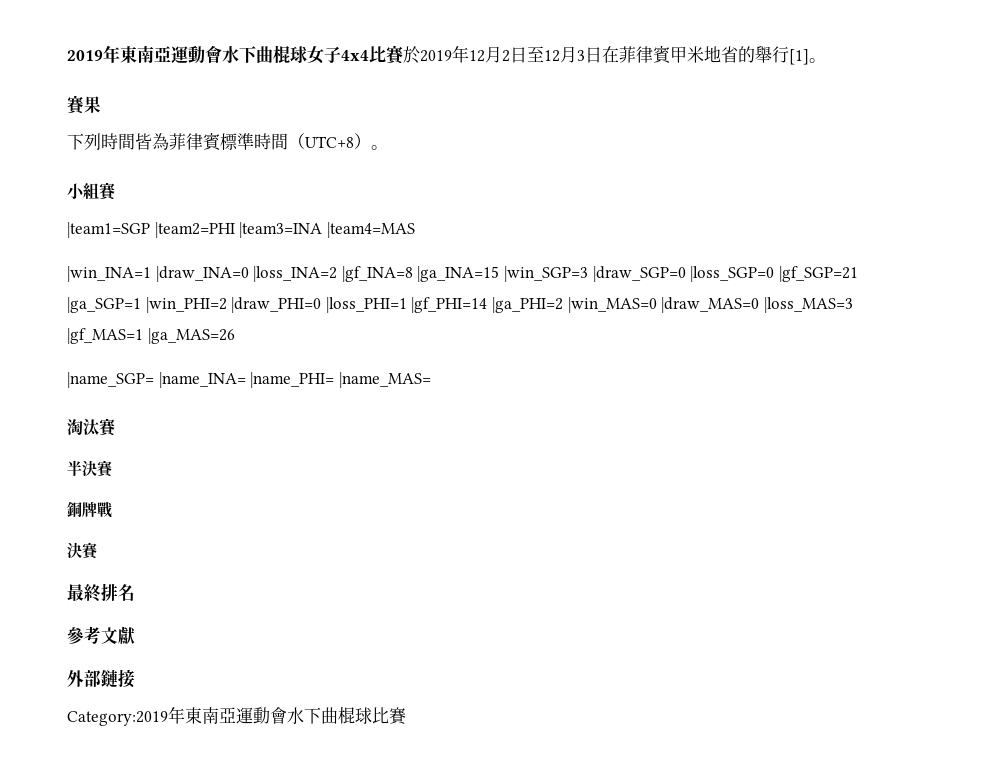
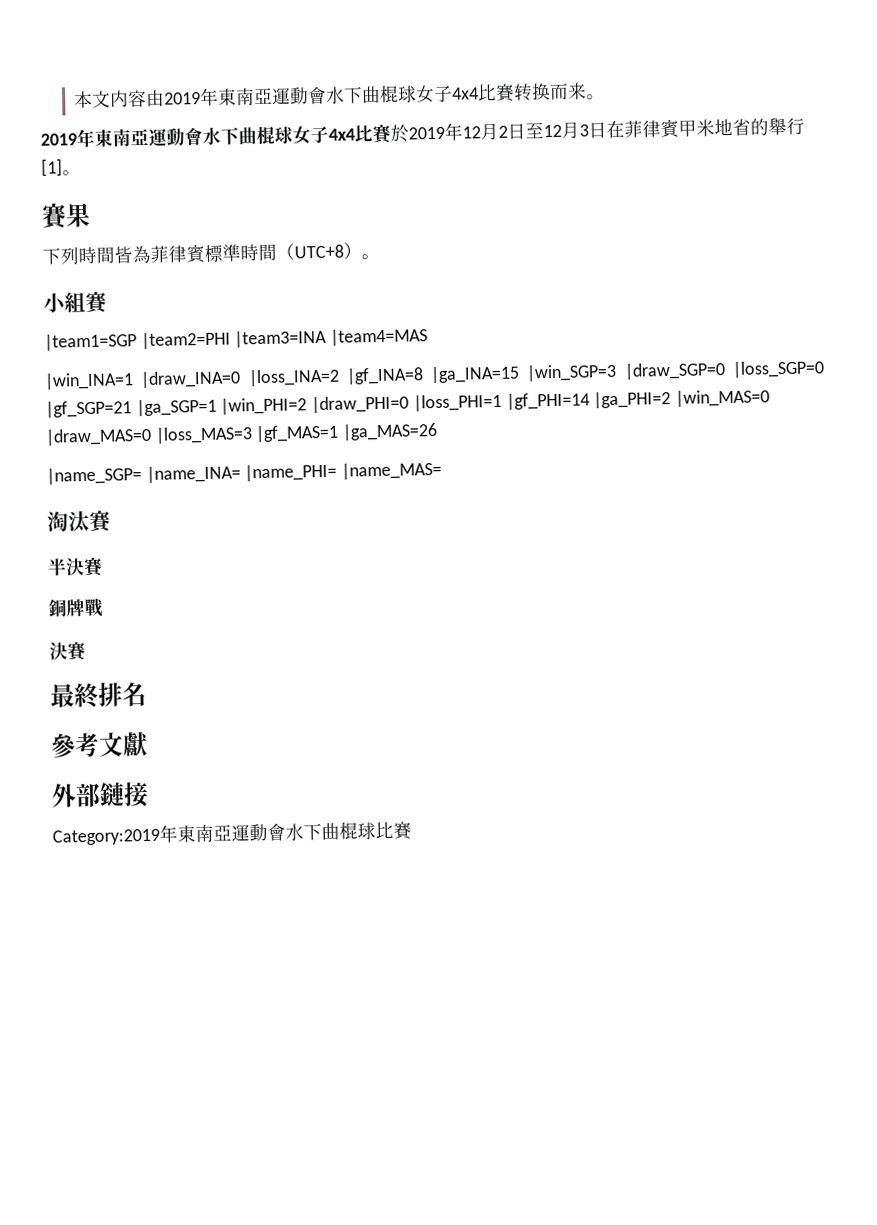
(67, 55) none -> [74,82,606,109] 本文内容由2019年東南亞運動會水下曲棍球女子4x4比賽转换而来。 //

